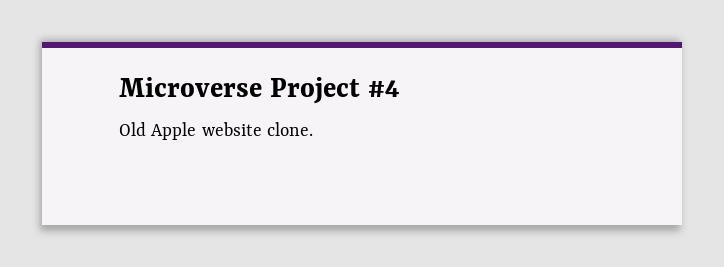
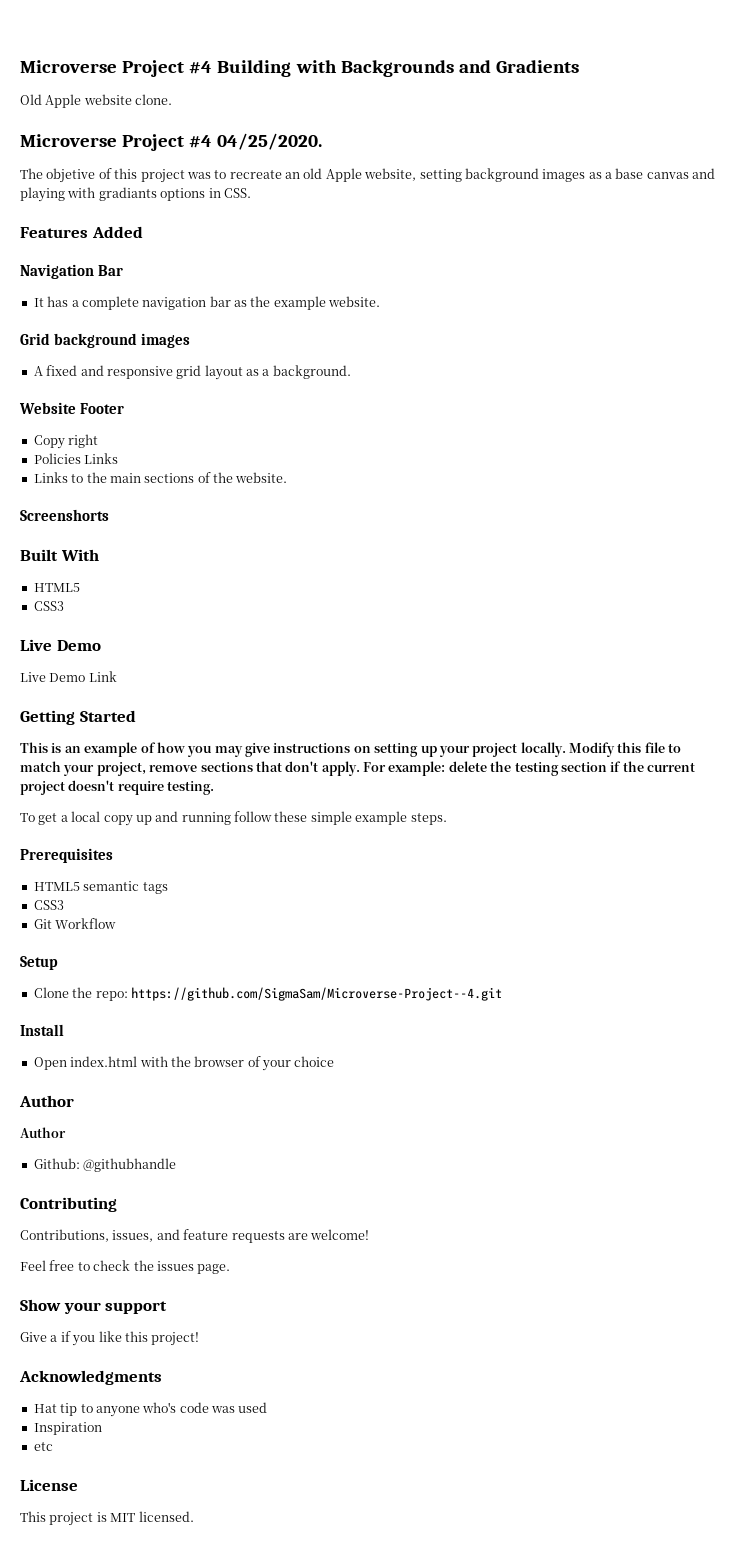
[119,77,400,104] Microverse Project #4 -> [20,60,579,77] Microverse Project #4 Building with Backgrounds and Gradients
(313, 129) none -> [20,133,323,151] [20,168,716,183] [20,187,251,202] [20,226,143,238] [20,264,124,279] [33,296,381,310] [20,333,191,348] [33,365,351,380] [19,402,125,414] [33,434,99,449] [33,453,119,464] [33,472,288,483] [20,509,109,521] [20,549,99,561] [33,583,80,592] [33,601,64,611] [20,639,101,651] [20,671,117,682] [20,710,136,725] [20,742,682,757] [20,761,695,776] [20,780,215,795] [20,811,447,826] [20,848,113,863] [33,881,168,894] [33,900,64,910] [33,918,117,929] [20,956,58,970] [33,987,502,1001] [20,1024,64,1036] [33,1056,335,1071] [19,1095,74,1107] [20,1127,66,1138] [33,1158,177,1172] [20,1197,117,1212] [20,1229,370,1243] [20,1260,231,1274] [20,1299,168,1314] [20,1331,200,1346] [19,1370,162,1385] [33,1402,268,1417] [33,1422,102,1435] [33,1442,53,1451] [20,1479,78,1491] [20,1511,194,1526] // Microverse Project #4 04/25/2020. // The objetive of this project was to recreate an old Apple website, setting background images as a base canvas and playing with gradiants options in CSS. // Features Added // Navigation Bar // It has a complete navigation bar as the example website. // Grid background images // A fixed and responsive grid layout as a background. // Website Footer // Copy right // Policies Links // Links to the main sections of the website. // Screenshorts // Built With // HTML5 // CSS3 // Live Demo // Live Demo Link // Getting Started // This is an example of how you may give instructions on setting up your project locally. Modify this file to match your project, remove sections that don't apply. For example: delete the testing section if the current project doesn't require testing. // To get a local copy up and running follow these simple example steps. // Prerequisites // HTML5 semantic tags // CSS3 // Git Workflow // Setup // Clone the repo: https://github.com/SigmaSam/Microverse-Project--4.git // Install // Open index.html with the browser of your choice // Author // Author // Github: @githubhandle // Contributing // Contributions, issues, and feature requests are welcome! // Feel free to check the issues page. // Show your support // Give a if you like this project! // Acknowledgments // Hat tip to anyone who's code was used // Inspiration // etc // License // This project is MIT licensed.

